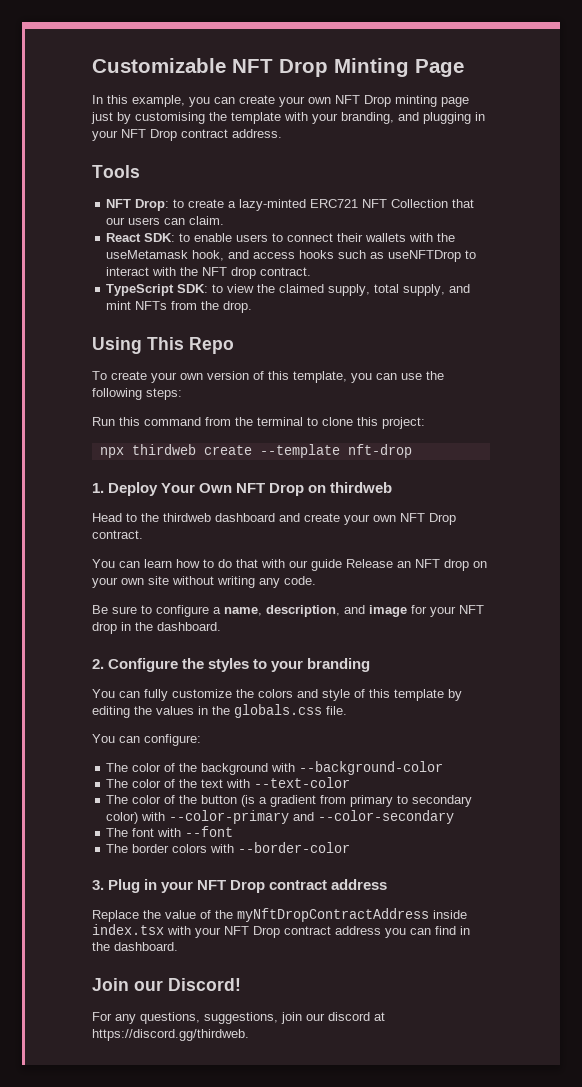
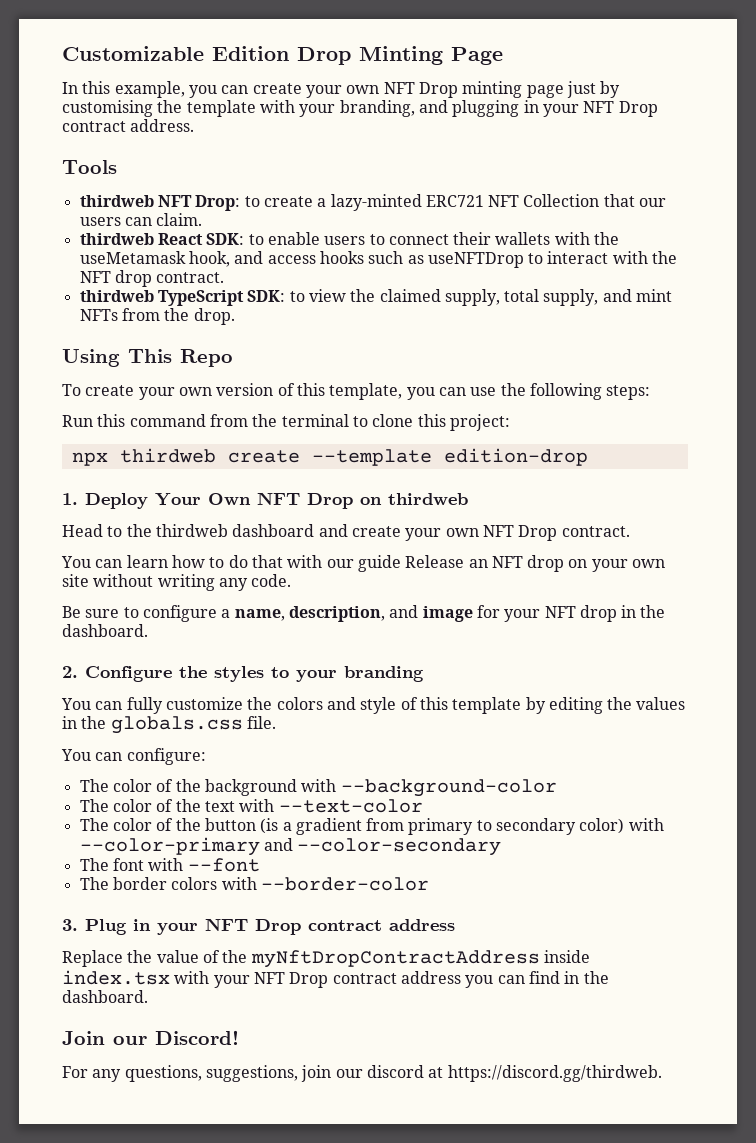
[232,59,273,73] NFT -> [212,46,289,61] Edition
(140, 171) none -> [79,195,154,207] thirdweb
(225, 220) none -> [79,233,154,245] thirdweb
(312, 271) none -> [79,290,154,302] thirdweb
[347,444,412,458] nft-drop -> [443,448,588,466] edition-drop

